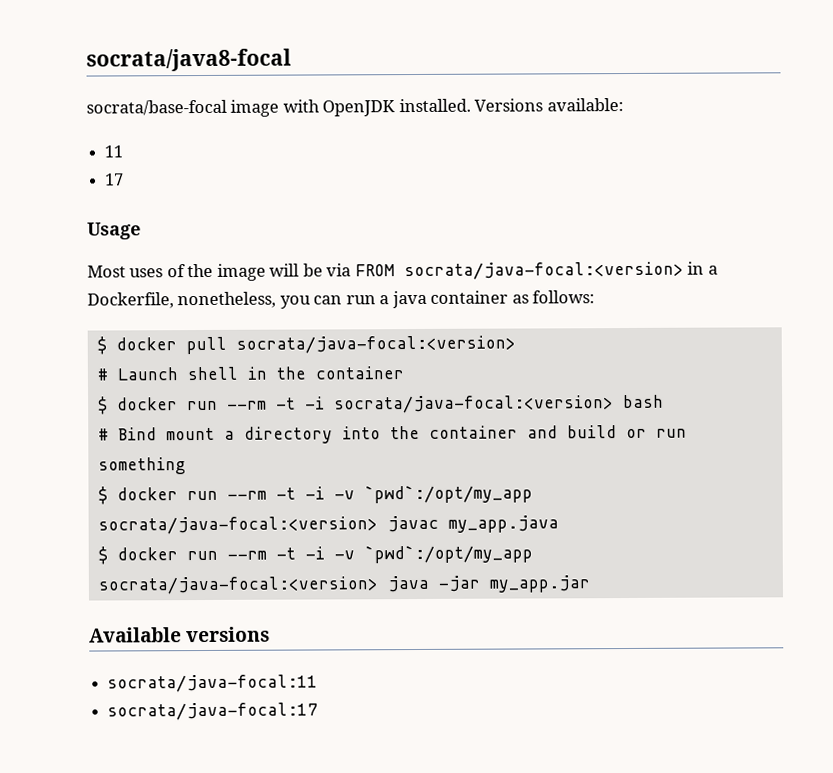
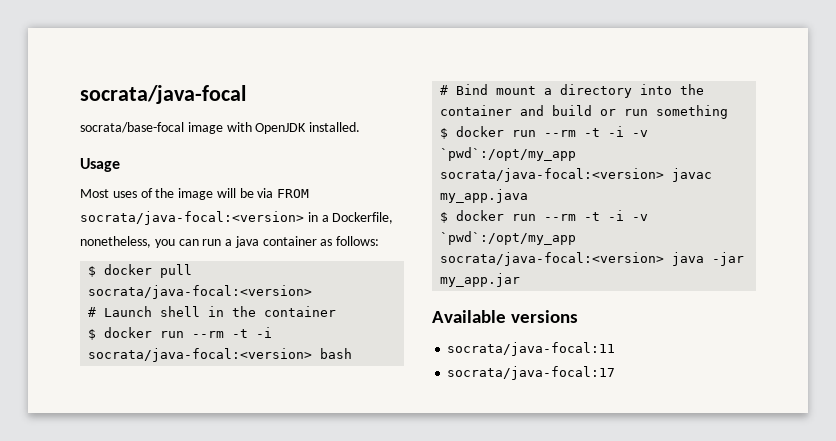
[86,48,292,72] socrata/java8-focal -> [80,85,246,104] socrata/java-focal
[474,98,624,112] [104,145,124,158] [104,173,125,186] Versions available: // 11 // 17 -> (361, 127) none

